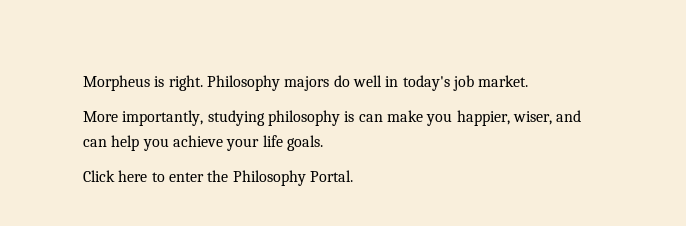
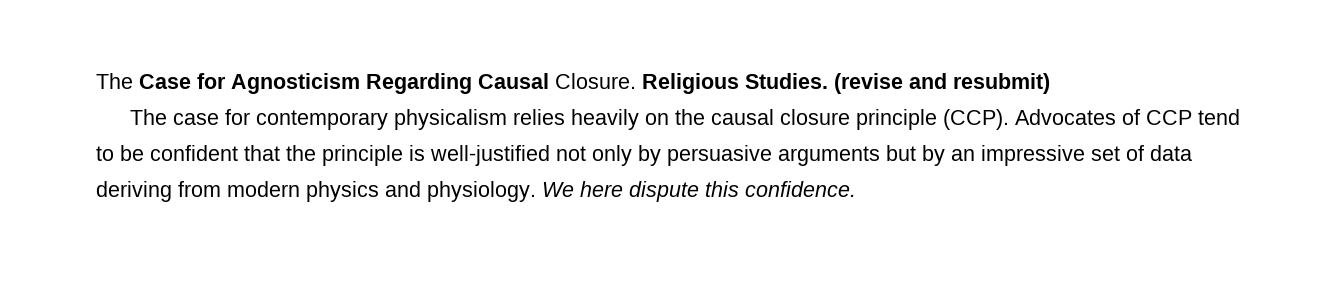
[83,75,529,91] [83,110,582,126] [83,135,323,151] [83,170,353,186] Morpheus is right. Philosophy majors do well in today's job market. // More importantly, studying philosophy is can make you happier, wiser, and can help you achieve your life goals. // Click here to enter the Philosophy Portal. -> [96,73,1050,94] [129,109,1240,130] [96,145,1192,166] [96,181,856,202] The Case for Agnosticism Regarding Causal Closure. Religious Studies. (revise and resubmit) // The case for contemporary physicalism relies heavily on the causal closure principle (CCP). Advocates of CCP tend to be confident that the principle is well-justified not only by persuasive arguments but by an impressive set of data deriving from modern physics and physiology. We here dispute this confidence.

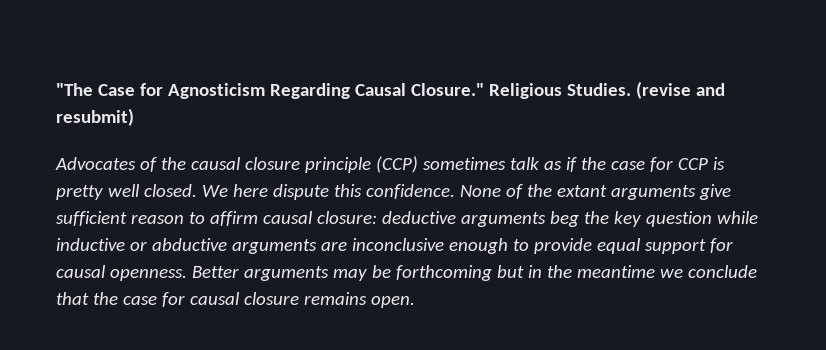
[96,73,133,89] The -> [56,83,93,96] "The
[555,73,636,89] Closure. -> [410,83,484,96] Closure."
[129,109,1240,130] [96,145,1192,166] [96,181,536,202] The case for contemporary physicalism relies heavily on the causal closure principle (CCP). Advocates of CCP tend to be confident that the principle is well-justified not only by persuasive arguments but by an impressive set of data deriving from modern physics and physiology. -> [55,156,725,173] [56,184,197,200] Advocates of the causal closure principle (CCP) sometimes talk as if the case for CCP is pretty well closed.
(856, 189) none -> [459,184,731,200] [56,211,758,227] [56,238,733,254] [56,265,757,281] [56,292,415,308] None of the extant arguments give sufficient reason to affirm causal closure: deductive arguments beg the key question while inductive or abductive arguments are inconclusive enough to provide equal support for causal openness. Better arguments may be forthcoming but in the meantime we conclude that the case for causal closure remains open.

